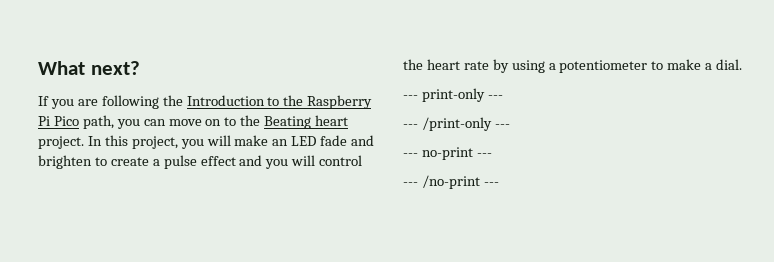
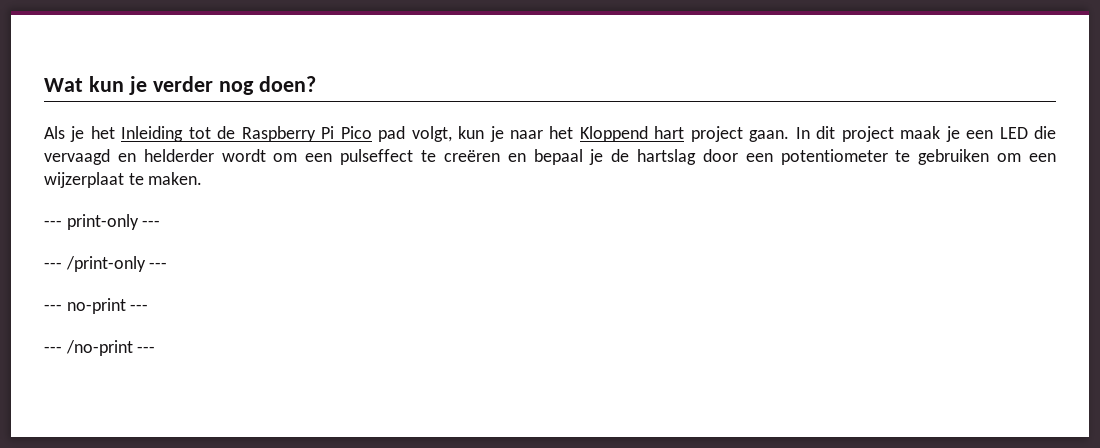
[38,61,140,75] [38,95,373,109] [38,115,349,129] [38,135,375,149] [38,155,363,169] [403,59,743,73] What next? // If you are following the Introduction to the Raspberry Pi Pico path, you can move on to the Beating heart project. In this project, you will make an LED fade and brighten to create a pulse effect and you will control the heart rate by using a potentiometer to make a dial. -> [44,76,316,95] [44,126,1056,142] [44,149,1057,165] [44,172,203,188] Wat kun je verder nog doen? // Als je het Inleiding tot de Raspberry Pi Pico pad volgt, kun je naar het Kloppend hart project gaan. In dit project maak je een LED die vervaagd en helderder wordt om een pulseffect te creëren en bepaal je de hartslag door een potentiometer te gebruiken om een wijzerplaat te maken.

